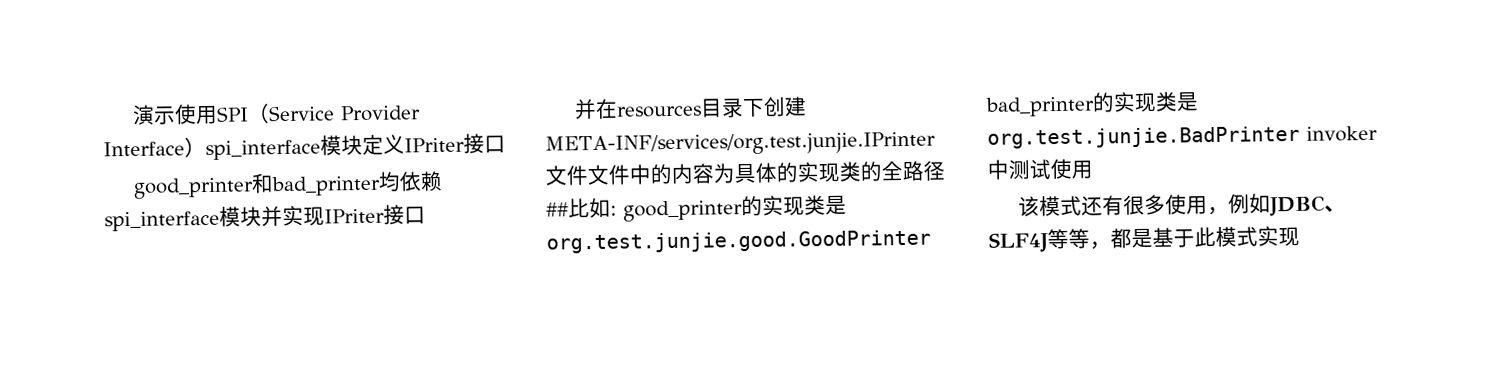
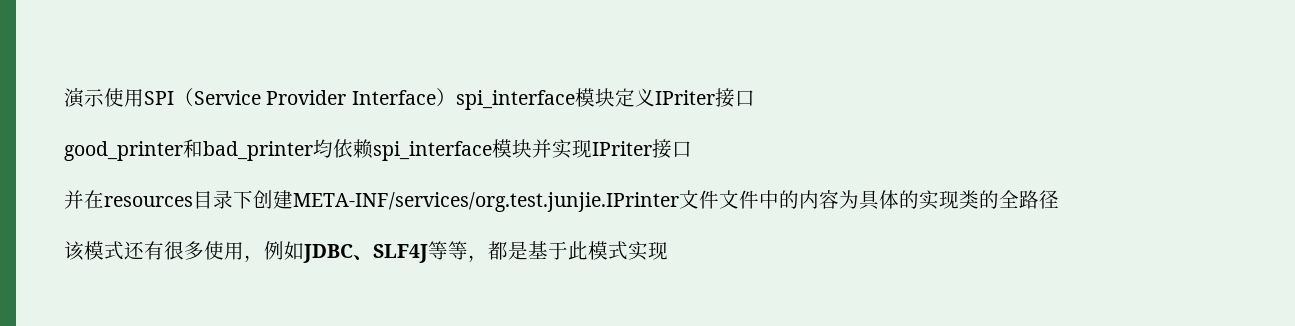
[546,195,847,222] [546,229,931,254] [985,91,1199,117] [987,125,1378,149] [987,158,1093,180] ##比如: good_printer的实现类是org.test.junjie.good.GoodPrinter bad_printer的实现类是org.test.junjie.BadPrinter invoker中测试使用 -> (1059, 199) none

